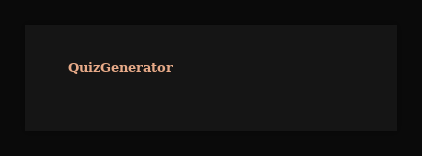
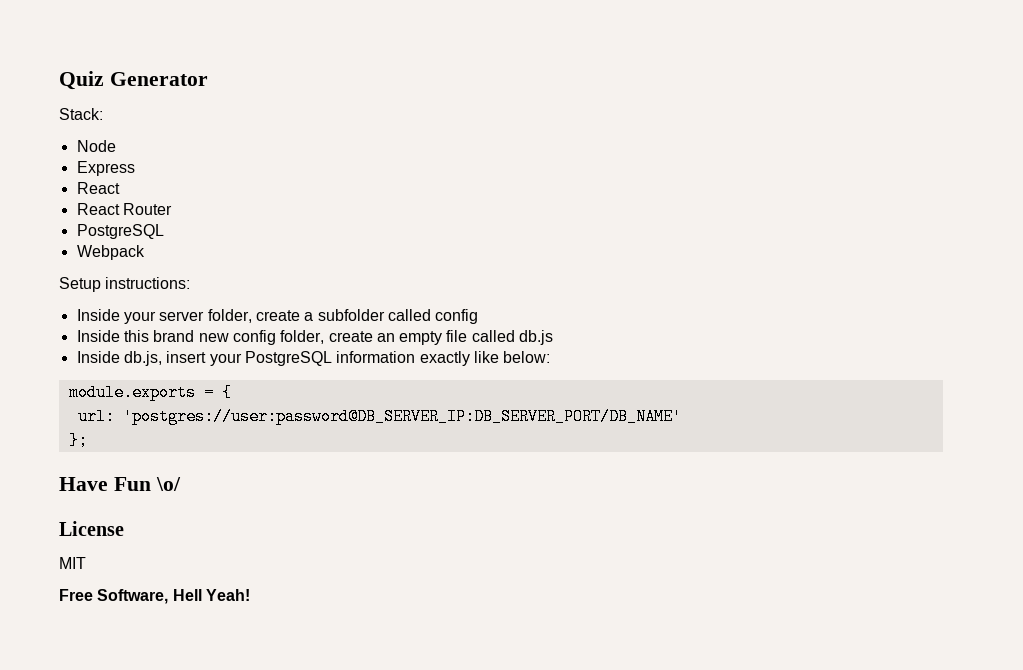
[68,62,173,74] QuizGenerator -> [59,71,208,90] [59,108,103,120] [76,140,116,152] [76,161,135,176] [76,182,120,194] [76,203,172,215] [76,224,164,239] [76,245,145,260] [59,277,191,292] [76,309,479,324] [76,330,554,345] [76,351,551,366] [68,384,232,401] [77,408,682,425] [68,432,88,449] [59,477,181,491] [59,521,124,536] [59,557,86,569] [59,589,250,604] Quiz Generator // Stack: // Node // Express // React // React Router // PostgreSQL // Webpack // Setup instructions: // Inside your server folder, create a subfolder called config // Inside this brand new config folder, create an empty file called db.js // Inside db.js, insert your PostgreSQL information exactly like below: // module.exports = { // url: 'postgres://user:password@DB_SERVER_IP:DB_SERVER_PORT/DB_NAME' // }; // Have Fun \o/ // License // MIT // Free Software, Hell Yeah!

